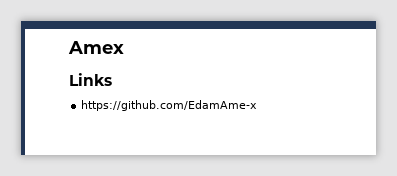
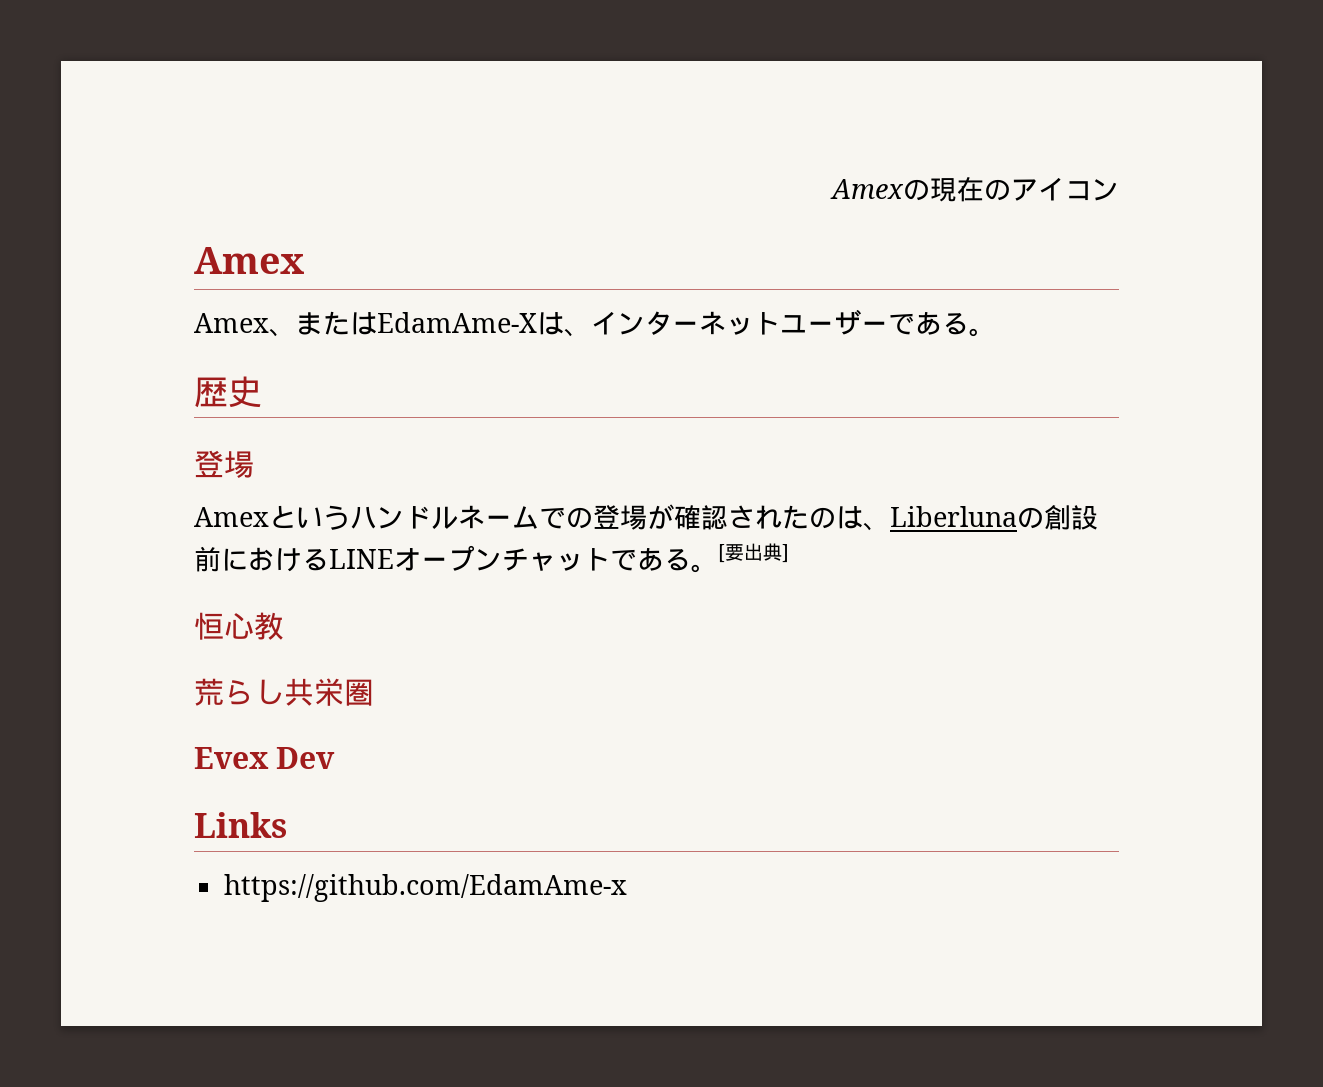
[68,41,124,54] Amex -> [830,177,1119,202] [194,247,304,274] [194,309,996,337] [194,376,262,408] [194,450,254,478] [194,504,1098,531] [194,545,718,573] [718,543,789,563] [194,612,284,640] [194,678,374,706] [194,747,336,769] Amexの現在のアイコン // Amex // Amex、またはEdamAme-Xは、インターネットユーザーである。 // 歴史 // 登場 // Amexというハンドルネームでの登場が確認されたのは、Liberlunaの創設前におけるLINEオープンチャットである。[要出典] // 恒心教 // 荒らし共栄圏 // Evex Dev

